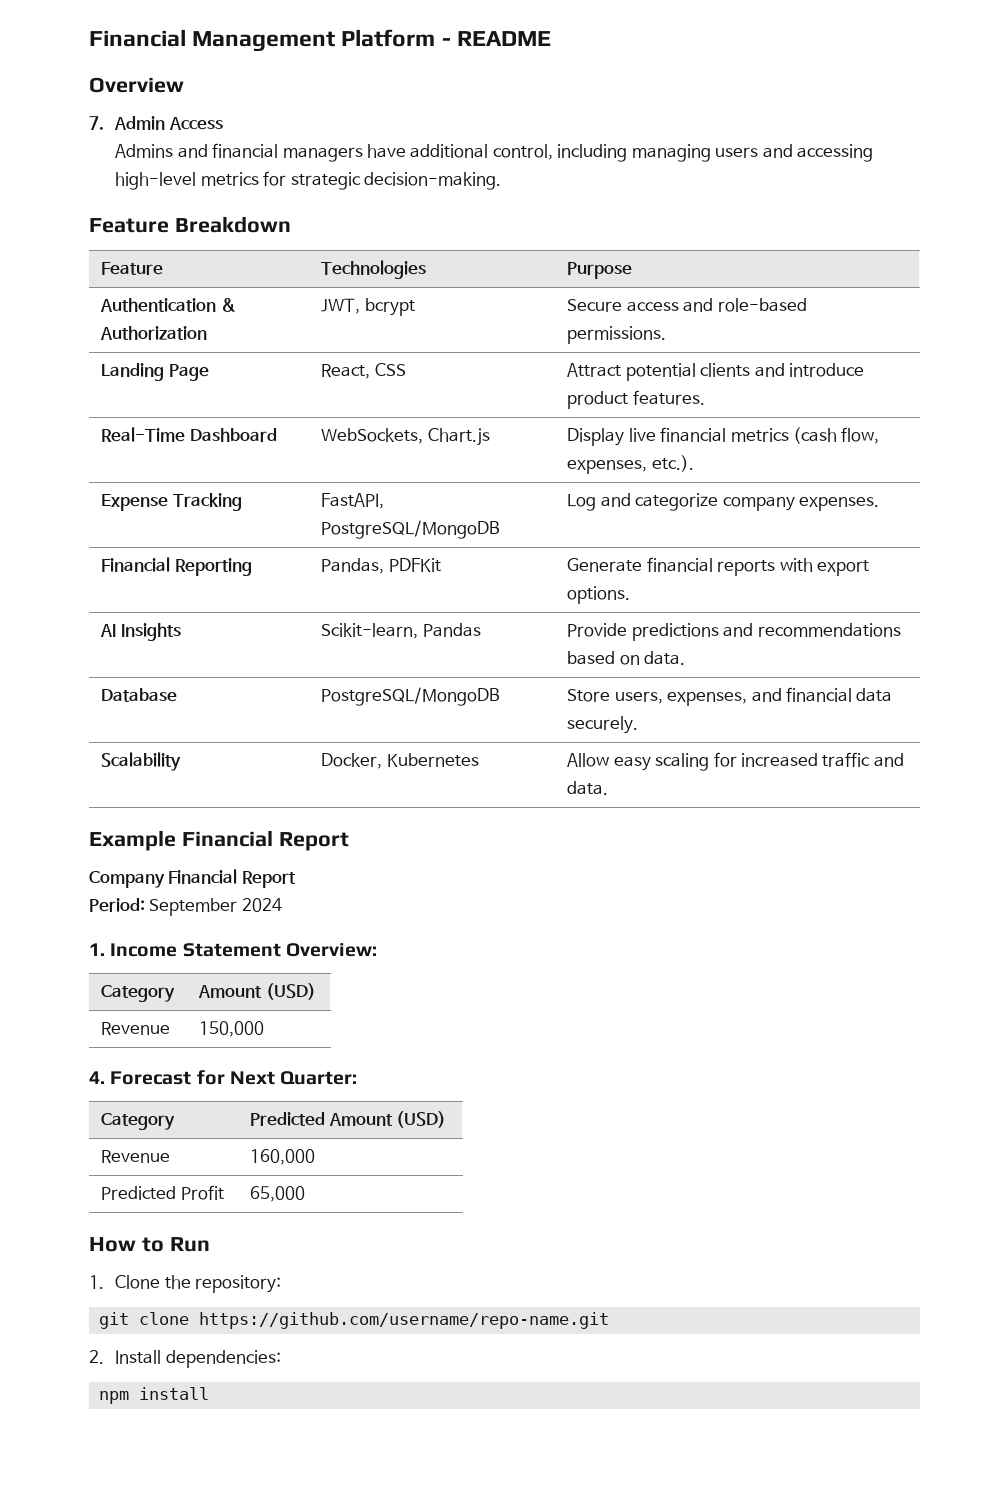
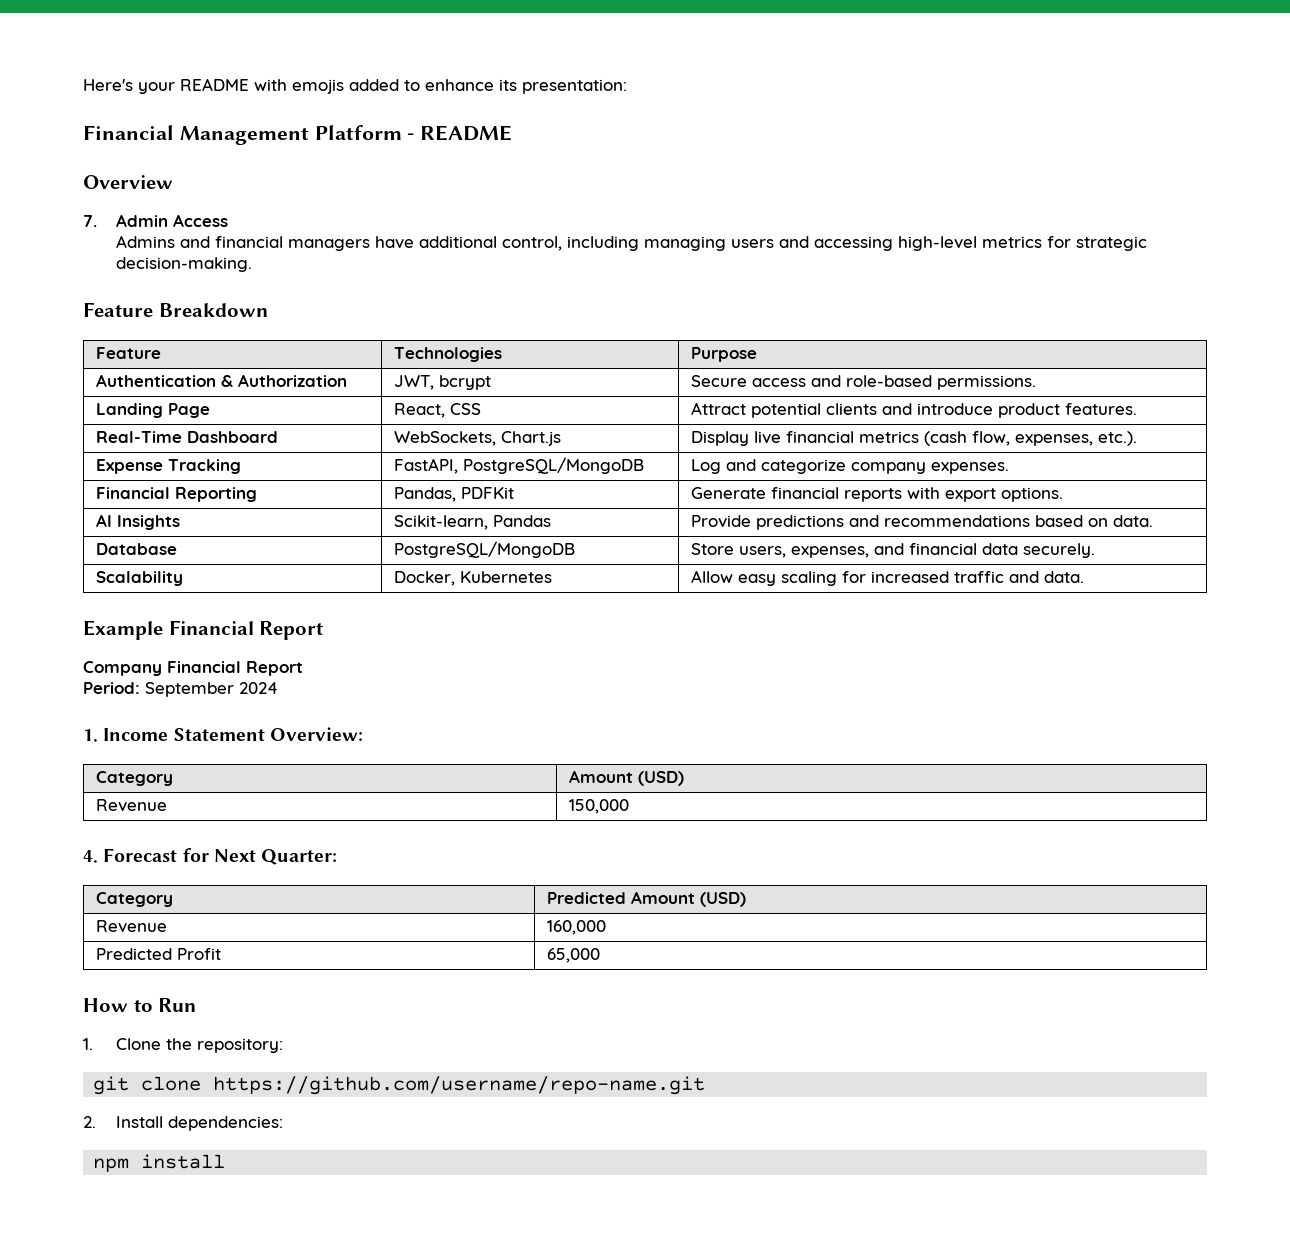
(89, 38) none -> [83,78,627,94] Here's your README with emojis added to enhance its presentation: //

